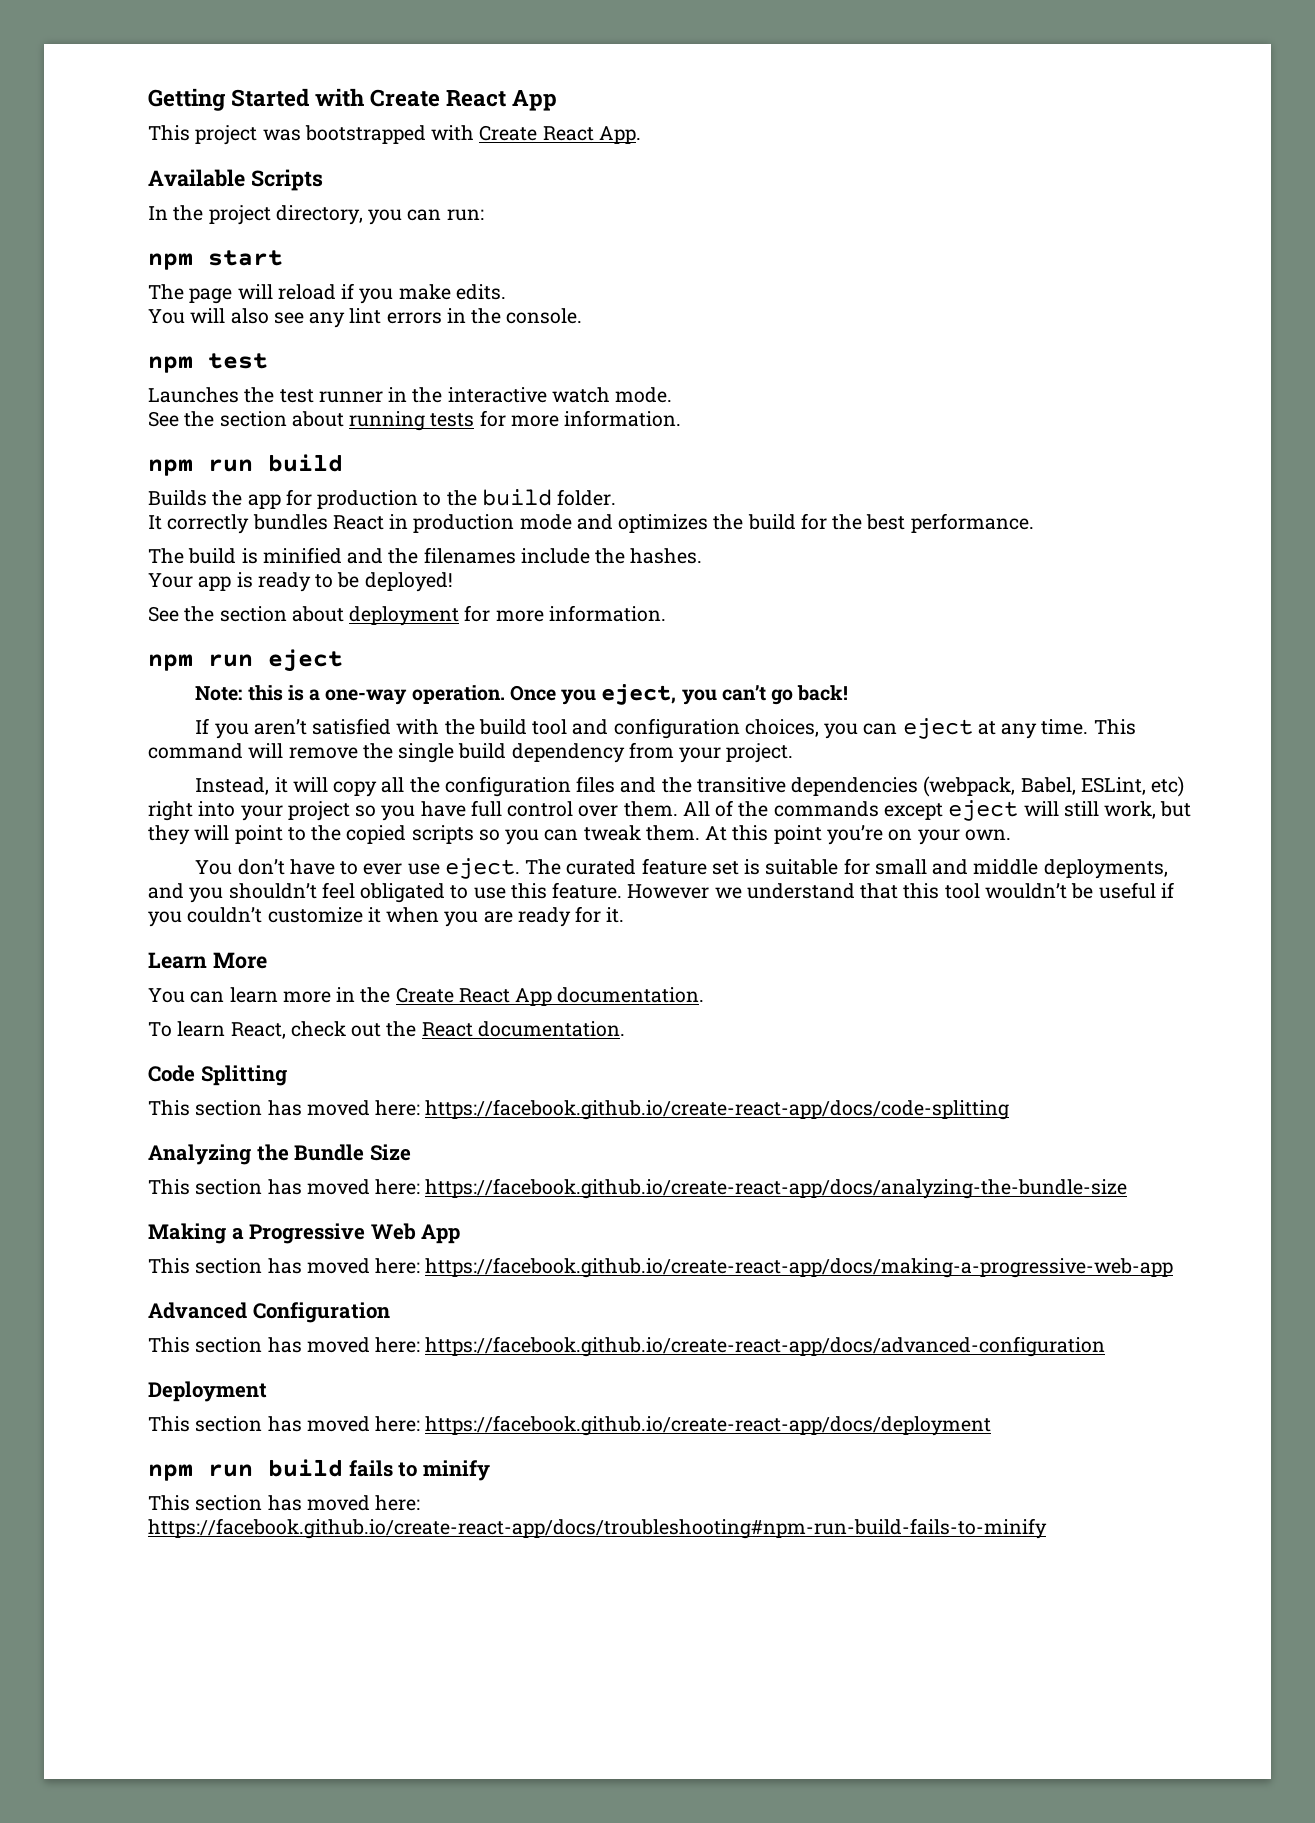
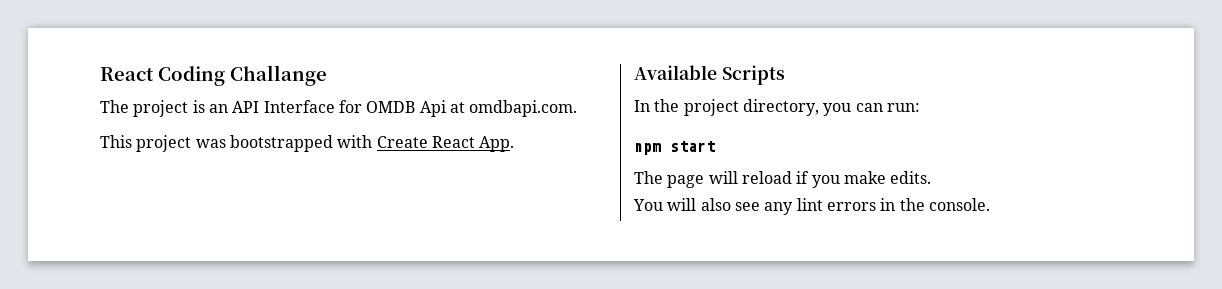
[148,88,558,111] Getting Started with Create React App -> [100,65,327,86] [100,100,578,117] React Coding Challange // The project is an API Interface for OMDB Api at omdbapi.com.
[148,353,268,373] [148,387,673,403] [148,410,682,431] [148,454,343,476] [148,489,617,509] [148,513,1034,534] [148,547,703,564] [148,572,453,592] [148,605,666,626] [148,649,343,672] [195,684,849,705] [195,718,1136,739] [148,742,794,763] [195,776,1185,797] [148,800,1192,821] [148,825,1011,845] [195,858,1168,879] [148,882,1174,903] [148,906,625,927] [148,952,267,969] [148,987,705,1006] [148,1021,625,1039] [148,1065,287,1086] [148,1099,1010,1120] [148,1144,411,1165] [148,1178,1128,1199] [148,1223,461,1244] [148,1257,1174,1278] [148,1302,390,1323] [148,1336,1106,1357] [148,1381,267,1402] [148,1415,992,1436] [148,1459,490,1481] [148,1495,421,1511] [148,1518,1047,1539] // npm test // Launches the test runner in the interactive watch mode. // See the section about running tests for more information. // npm run build // Builds the app for production to the build folder. // It correctly bundles React in production mode and optimizes the build for the best performance. // The build is minified and the filenames include the hashes. // Your app is ready to be deployed! // See the section about deployment for more information. // npm run eject // Note: this is a one-way operation. Once you eject, you can’t go back! // If you aren’t satisfied with the build tool and configuration choices, you can eject at any time. This command will remove the single build dependency from your project. // Instead, it will copy all the configuration files and the transitive dependencies (webpack, Babel, ESLint, etc) right into your project so you have full control over them. All of the commands except eject will still work, but they will point to the copied scripts so you can tweak them. At this point you’re on your own. // You don’t have to ever use eject. The curated feature set is suitable for small and middle deployments, and you shouldn’t feel obligated to use this feature. However we understand that this tool wouldn’t be useful if you couldn’t customize it when you are ready for it. // Learn More // You can learn more in the Create React App documentation. // To learn React, check out the React documentation. // Code Splitting // This section has moved here: https://facebook.github.io/create-react-app/docs/code-splitting // Analyzing the Bundle Size // This section has moved here: https://facebook.github.io/create-react-app/docs/analyzing-the-bundle-size // Making a Progressive Web App // This section has moved here: https://facebook.github.io/create-react-app/docs/making-a-progressive-web-app // Advanced Configuration // This section has moved here: https://facebook.github.io/create-react-app/docs/advanced-configuration // Deployment // This section has moved here: https://facebook.github.io/create-react-app/docs/deployment // npm run build fails to minify // This section has moved here: https://facebook.github.io/create-react-app/docs/troubleshooting#npm-run-build-fails-to-minify -> (990, 204) none

